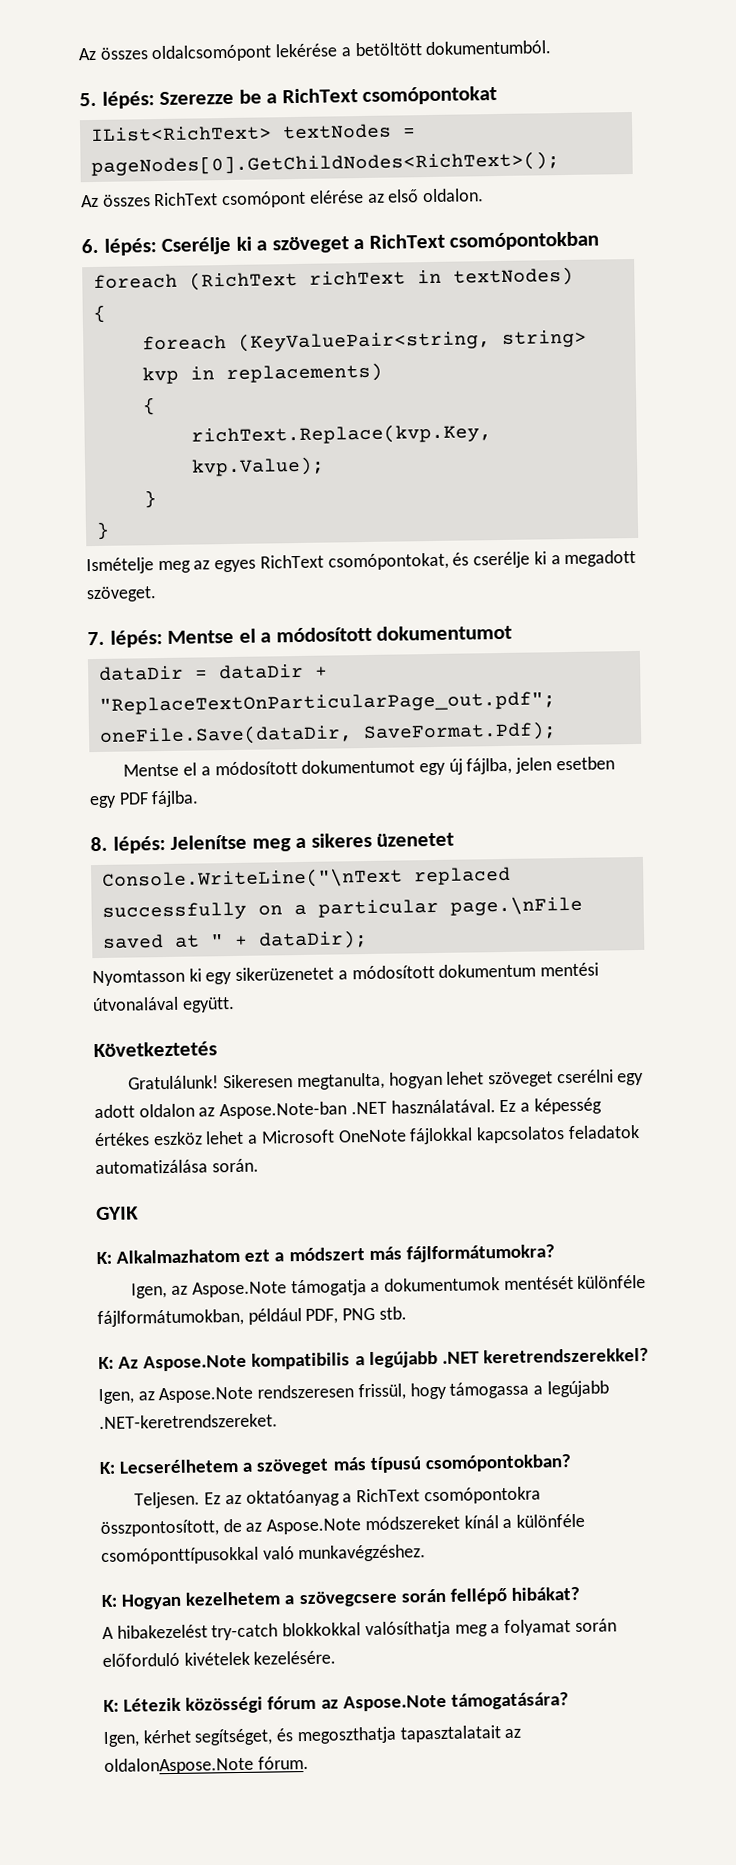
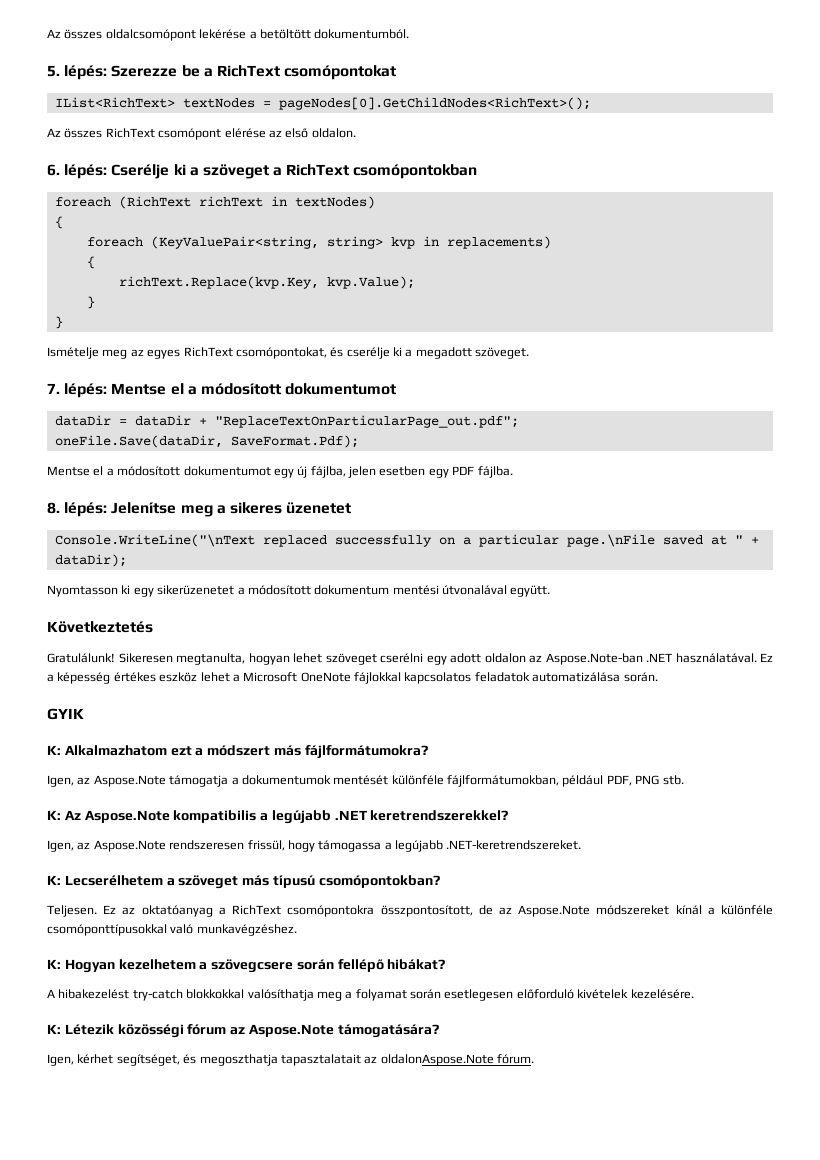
(617, 1625) none -> [444,989,514,1001] esetlegesen

